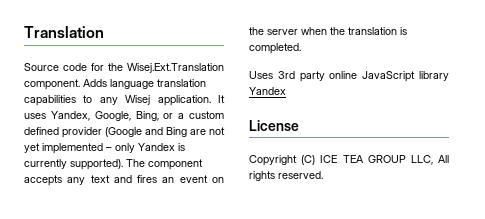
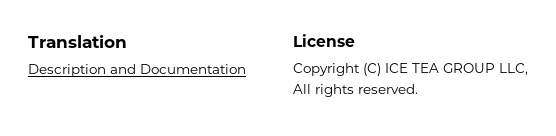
[24,63,224,73] [24,79,206,90] [24,95,226,106] [24,111,225,121] [24,127,225,138] [24,143,185,154] [24,159,203,170] [24,175,224,186] [249,27,407,35] [249,43,301,54] [249,71,449,82] [249,87,286,95] Source code for the Wisej.Ext.Translation component. Adds language translation capabilities to any Wisej application. It uses Yandex, Google, Bing, or a custom defined provider (Google and Bing are not yet implemented – only Yandex is currently supported). The component accepts any text and fires an event on the server when the translation is completed. // Uses 3rd party online JavaScript library Yandex -> [28,64,246,77] Description and Documentation

